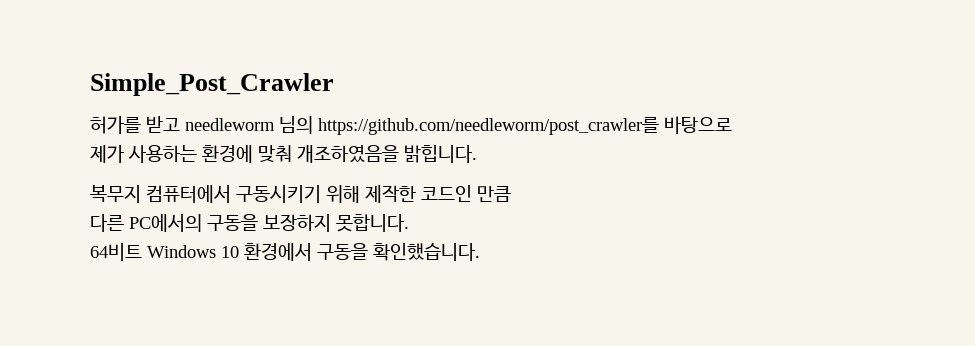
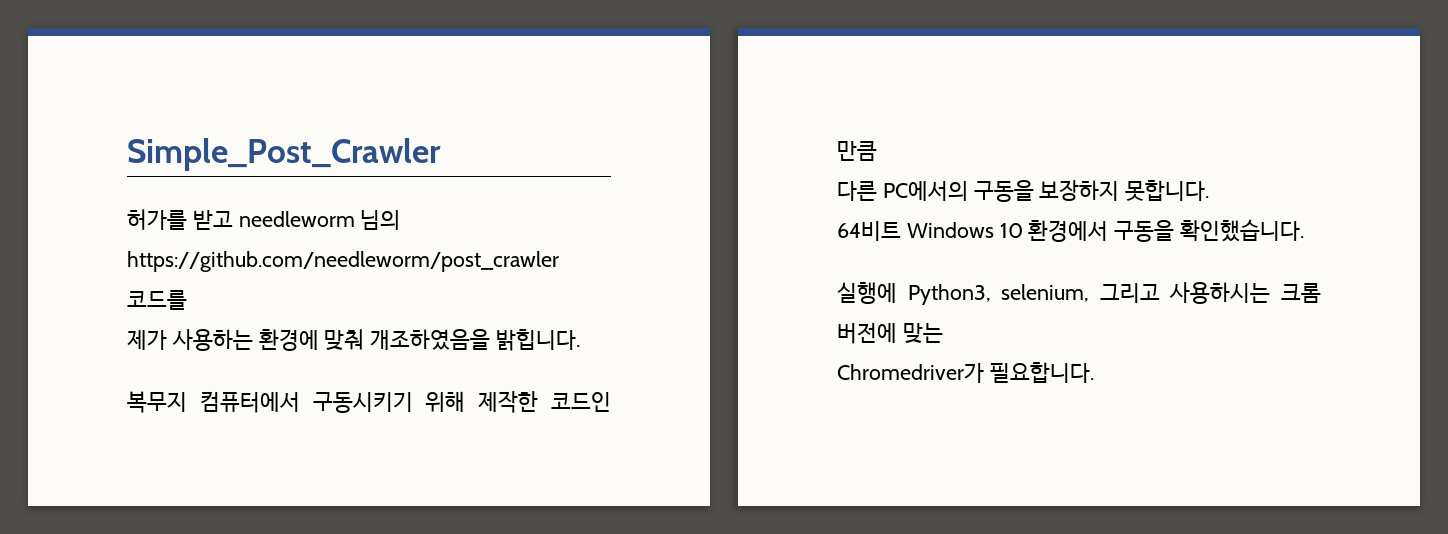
[318,116,732,135] https://github.com/needleworm/post_crawler를 바탕으로 -> [127,251,559,272] [127,290,187,310] https://github.com/needleworm/post_crawler 코드를
(480, 252) none -> [837,282,1321,305] [837,322,943,344] [837,362,1094,383] // 실행에 Python3, selenium, 그리고 사용하시는 크롬 버전에 맞는 // Chromedriver가 필요합니다.

